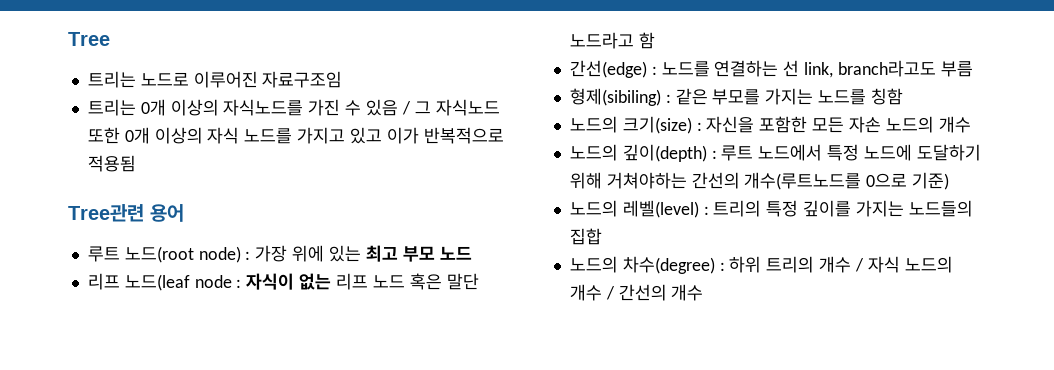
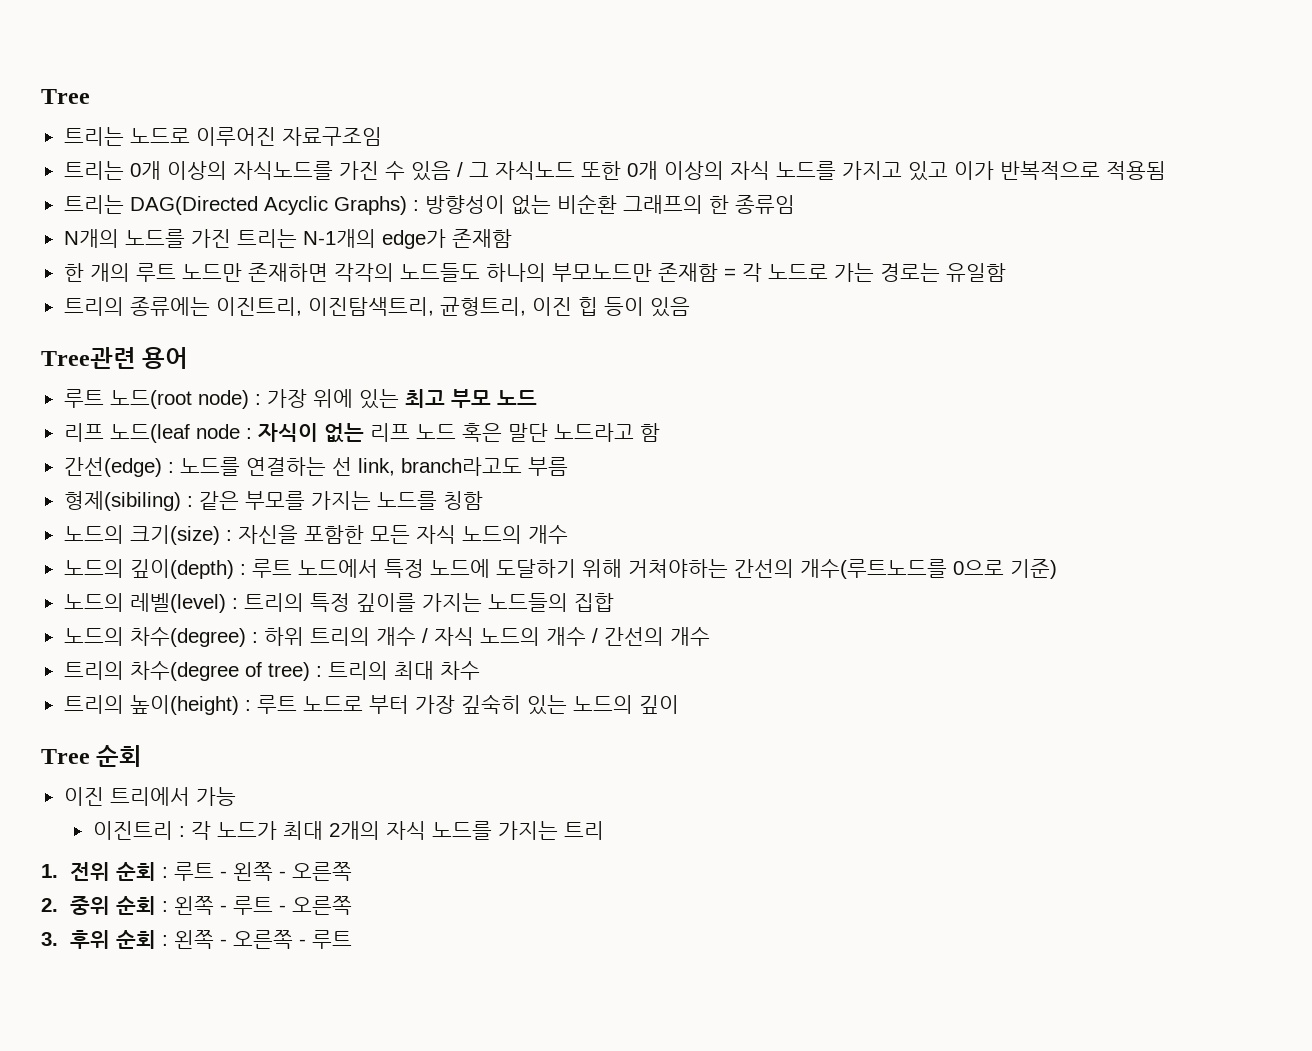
(136, 163) none -> [63,194,795,215] [63,229,512,249] [63,263,1006,282] [63,297,690,317] // 트리는 DAG(Directed Acyclic Graphs) : 방향성이 없는 비순환 그래프의 한 종류임 // N개의 노드를 가진 트리는 N-1개의 edge가 존재함 // 한 개의 루트 노드만 존재하면 각각의 노드들도 하나의 부모노드만 존재함 = 각 노드로 가는 경로는 유일함 // 트리의 종류에는 이진트리, 이진탐색트리, 균형트리, 이진 힙 등이 있음
[848,116,881,133] 자손 -> [415,525,456,544] 자식
(704, 292) none -> [63,661,480,681] [63,694,679,715] [41,745,143,767] [63,787,236,806] [92,821,604,840] [41,862,353,881] [41,896,353,915] [41,930,353,949] // 트리의 차수(degree of tree) : 트리의 최대 차수 // 트리의 높이(height) : 루트 노드로 부터 가장 깊숙히 있는 노드의 깊이 // Tree 순회 // 이진 트리에서 가능 // 이진트리 : 각 노드가 최대 2개의 자식 노드를 가지는 트리 // 1. 전위 순회 : 루트 - 왼쪽 - 오른쪽 // 2. 중위 순회 : 왼쪽 - 루트 - 오른쪽 // 3. 후위 순회 : 왼쪽 - 오른쪽 - 루트

